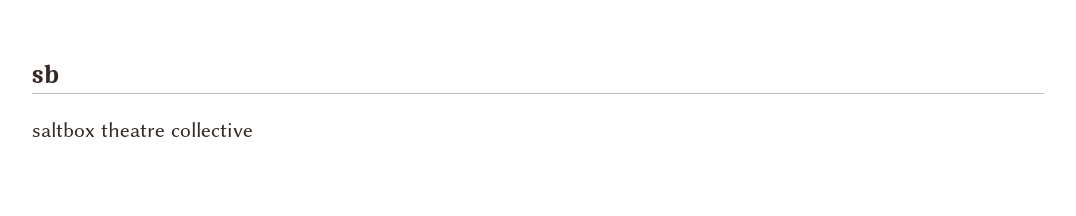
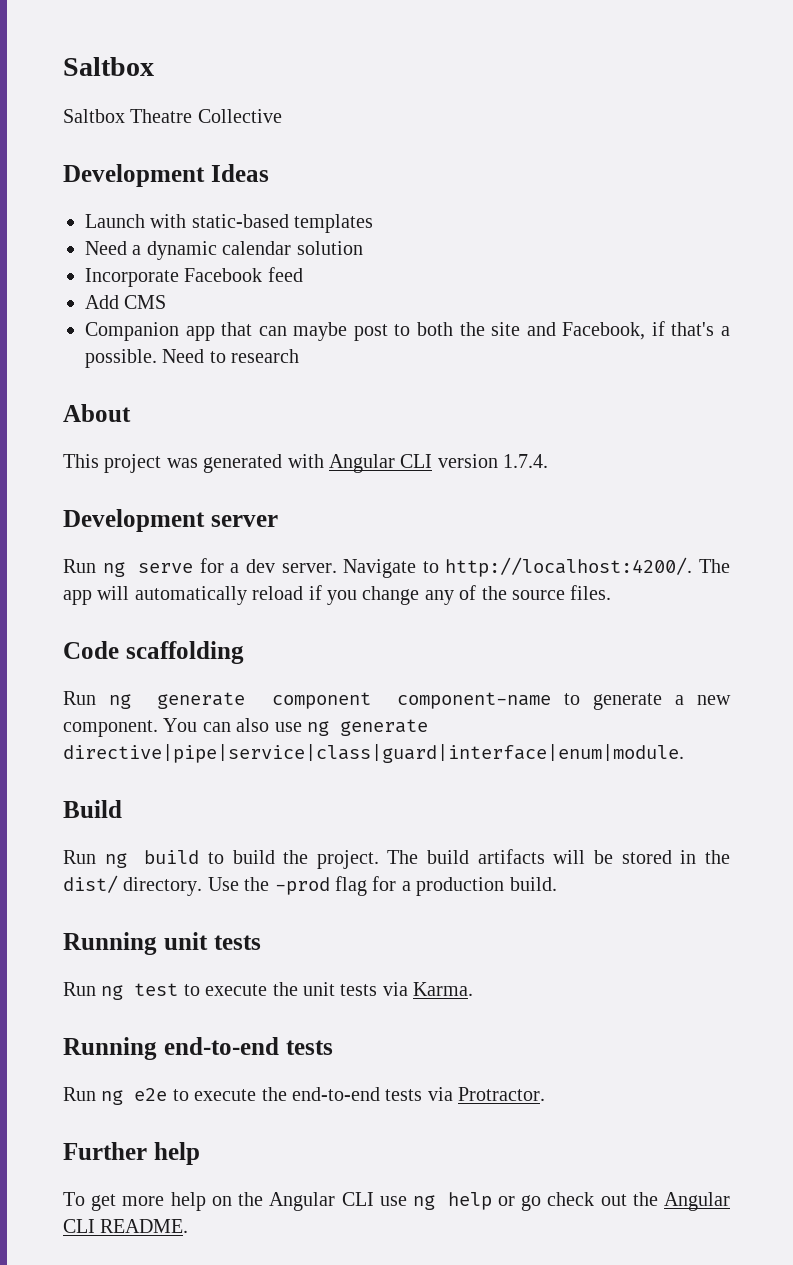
[32,64,59,83] [32,122,253,137] sb // saltbox theatre collective -> [63,57,154,76] [63,109,282,123] [63,164,269,187] [85,214,374,233] [85,241,363,260] [85,267,303,287] [85,295,167,309] [85,321,730,341] [85,349,300,368] [63,404,131,422] [63,454,549,473] [63,509,278,532] [63,557,730,578] [63,585,612,605] [63,641,244,664] [63,691,731,710] [63,718,428,737] [63,744,684,763] [63,800,122,818] [63,849,731,869] [63,875,557,896] [63,932,261,955] [63,982,474,1000] [63,1037,333,1060] [63,1087,546,1105] [63,1142,200,1165] [63,1192,731,1211] [63,1219,189,1233] Saltbox // Saltbox Theatre Collective // Development Ideas // Launch with static-based templates // Need a dynamic calendar solution // Incorporate Facebook feed // Add CMS // Companion app that can maybe post to both the site and Facebook, if that's a possible. Need to research // About // This project was generated with Angular CLI version 1.7.4. // Development server // Run ng serve for a dev server. Navigate to http://localhost:4200/. The app will automatically reload if you change any of the source files. // Code scaffolding // Run ng generate component component-name to generate a new component. You can also use ng generate directive|pipe|service|class|guard|interface|enum|module. // Build // Run ng build to build the project. The build artifacts will be stored in the dist/ directory. Use the -prod flag for a production build. // Running unit tests // Run ng test to execute the unit tests via Karma. // Running end-to-end tests // Run ng e2e to execute the end-to-end tests via Protractor. // Further help // To get more help on the Angular CLI use ng help or go check out the Angular CLI README.

